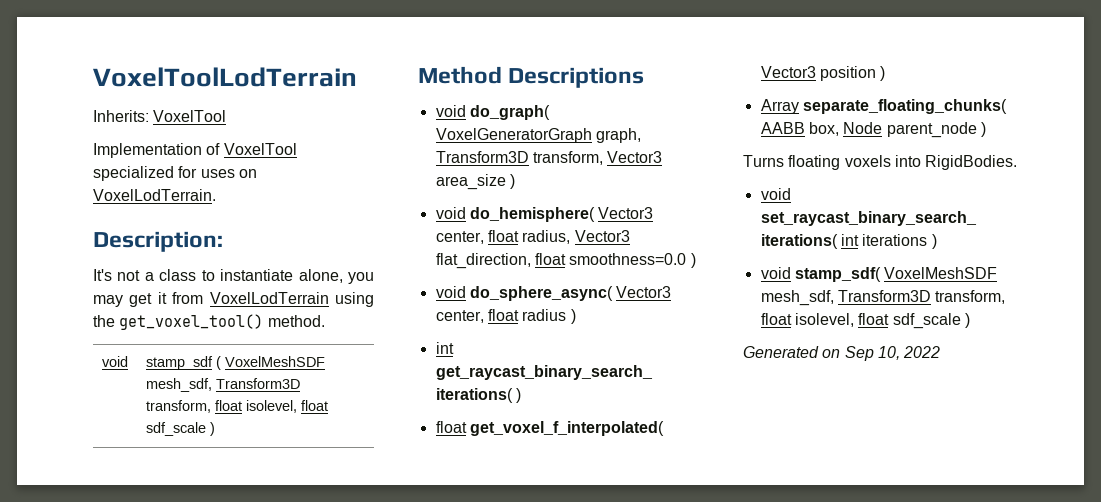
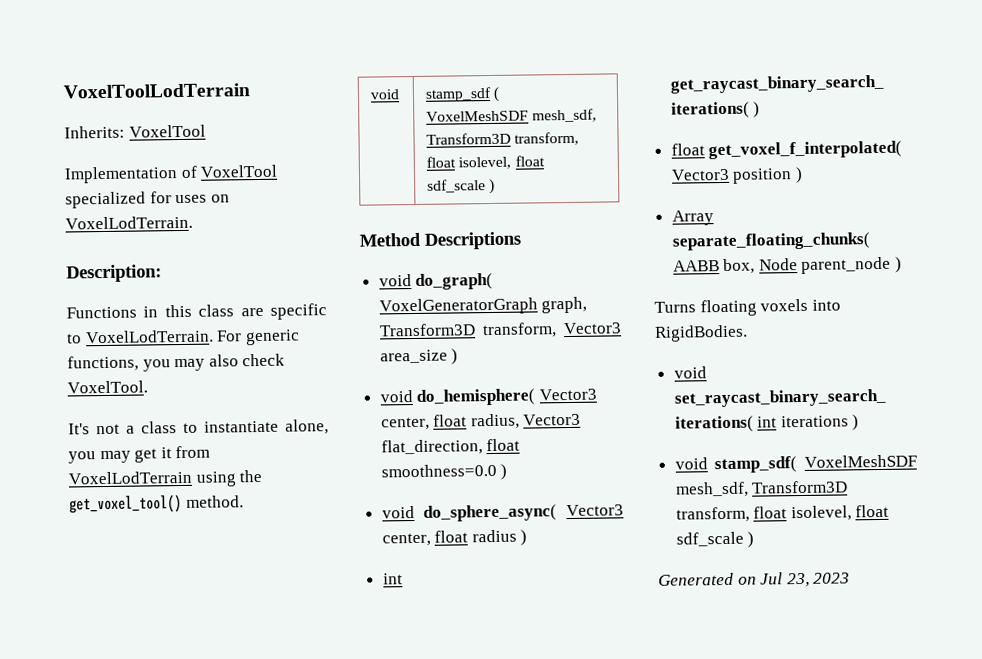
(223, 241) none -> [66,303,327,320] [67,329,300,346] [67,353,286,372] [67,380,148,394] // Functions in this class are specific to VoxelLodTerrain. For generic functions, you may also check VoxelTool.
[844,346,941,361] Sep 10, 2022 -> [760,572,851,588] Jul 23, 2023

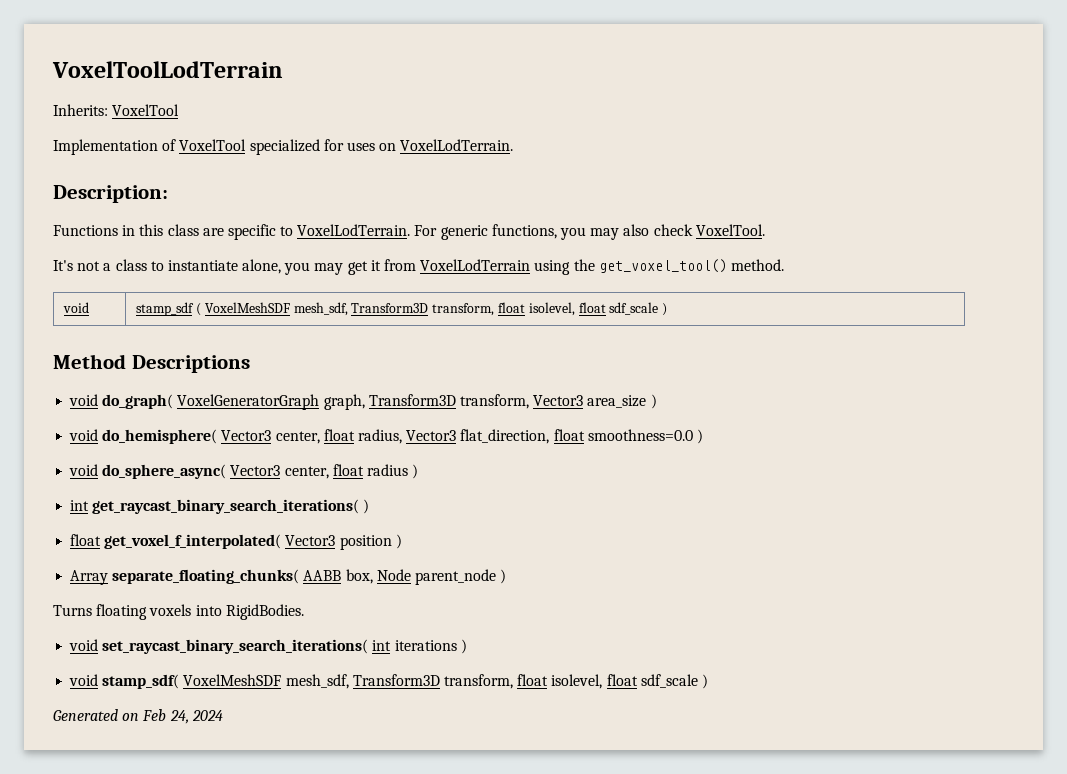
[760,572,851,588] Jul 23, 2023 -> [142,709,223,724] Feb 24, 2024

